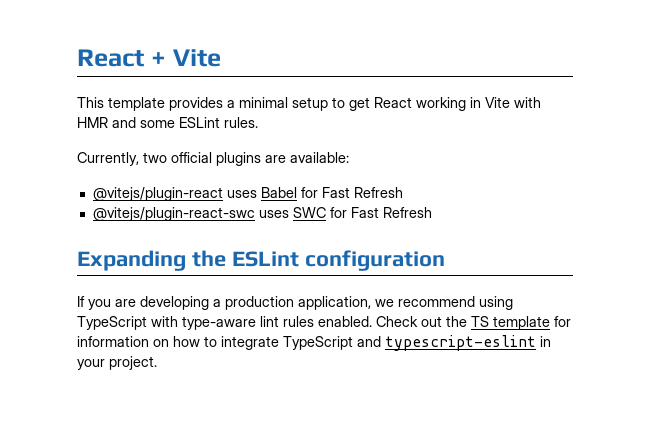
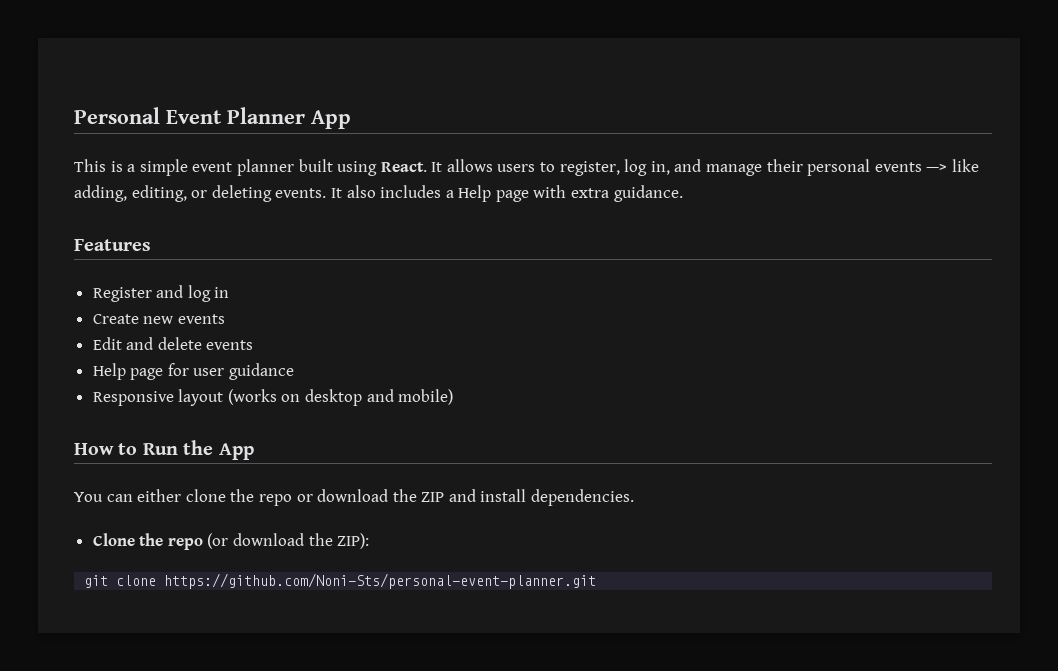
[77,49,221,67] [77,97,541,111] [77,117,258,128] [77,152,349,166] [92,187,403,201] [92,207,432,221] [77,250,445,271] [77,296,513,310] [77,316,571,330] [77,335,551,351] [77,356,157,370] React + Vite // This template provides a minimal setup to get React working in Vite with HMR and some ESLint rules. // Currently, two official plugins are available: // @vitejs/plugin-react uses Babel for Fast Refresh // @vitejs/plugin-react-swc uses SWC for Fast Refresh // Expanding the ESLint configuration // If you are developing a production application, we recommend using TypeScript with type-aware lint rules enabled. Check out the TS template for information on how to integrate TypeScript and typescript-eslint in your project. -> [74,107,351,129] [74,159,979,176] [74,185,683,202] [74,239,151,251] [92,285,230,302] [92,314,225,324] [92,337,254,350] [92,363,295,380] [92,389,454,406] [74,440,254,460] [74,489,635,506] [92,533,370,550] [84,573,597,589] Personal Event Planner App // This is a simple event planner built using React. It allows users to register, log in, and manage their personal events —> like adding, editing, or deleting events. It also includes a Help page with extra guidance. // Features // Register and log in // Create new events // Edit and delete events // Help page for user guidance // Responsive layout (works on desktop and mobile) // How to Run the App // You can either clone the repo or download the ZIP and install dependencies. // Clone the repo (or download the ZIP): // git clone https://github.com/Noni-Sts/personal-event-planner.git

